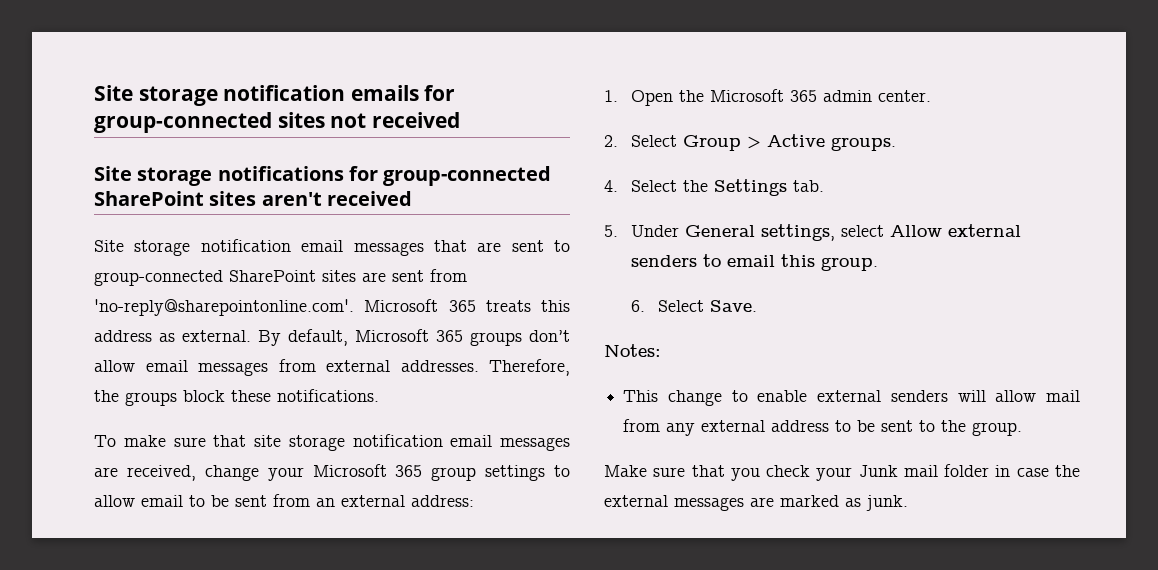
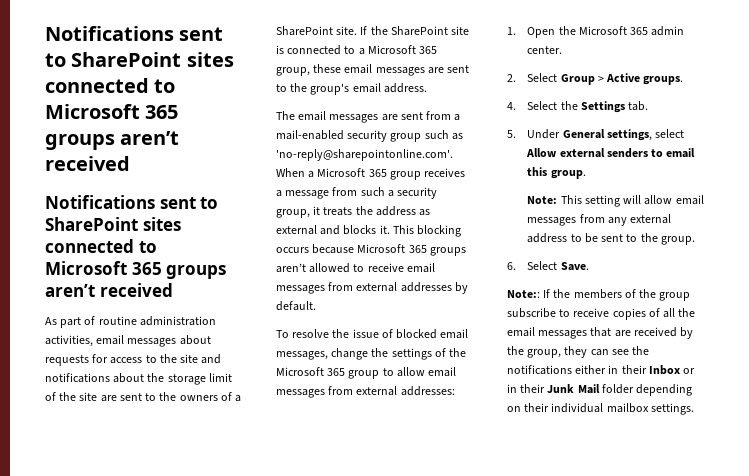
[94,85,456,106] [94,112,460,133] [94,166,552,186] [94,191,412,206] [94,239,570,256] [94,269,467,286] [94,299,570,316] [94,329,570,346] Site storage notification emails for group-connected sites not received // Site storage notifications for group-connected SharePoint sites aren't received // Site storage notification email messages that are sent to group-connected SharePoint sites are sent from 'no-reply@sharepointonline.com'. Microsoft 365 treats this address as external. By default, Microsoft 365 groups don’t -> [45,26,224,41] [45,52,234,67] [45,78,176,93] [45,104,179,119] [45,131,180,150] [45,156,130,171] [45,195,219,209] [45,217,181,231] [45,239,157,253] [45,261,227,279] [45,283,173,297] [45,316,216,328] [45,335,211,347] [45,354,222,366] [45,373,232,385] [45,392,242,402] [276,26,470,36] [276,45,438,55] [276,64,470,76] [276,83,427,95] [276,111,461,123] [276,130,463,142] [276,149,453,161] [276,168,466,180] [276,187,438,199] [276,206,431,218] [276,225,462,237] [276,244,466,256] [276,263,435,273] [276,282,468,294] [276,301,316,311] [276,329,469,339] [276,348,467,360] [276,367,394,379] Notifications sent to SharePoint sites connected to Microsoft 365 groups aren’t received // Notifications sent to SharePoint sites connected to Microsoft 365 groups aren’t received // As part of routine administration activities, email messages about requests for access to the site and notifications about the storage limit of the site are sent to the owners of a SharePoint site. If the SharePoint site is connected to a Microsoft 365 group, these email messages are sent to the group's email address. // The email messages are sent from a mail-enabled security group such as 'no-reply@sharepointonline.com'. When a Microsoft 365 group receives a message from such a security group, it treats the address as external and blocks it. This blocking occurs because Microsoft 365 groups aren’t allowed to receive email messages from external addresses by default. // To resolve the issue of blocked email messages, change the settings of the Microsoft 365 group to
[400,359,570,376] [94,389,379,406] [94,434,570,451] [94,464,570,481] [94,494,474,507] addresses. Therefore, the groups block these notifications. // To make sure that site storage notification email messages are received, change your Microsoft 365 group settings to allow email to be sent from an external address: -> [400,386,455,396] addresses:
[631,300,758,312] [604,344,661,357] [623,390,1080,406] 6. Select Save. // Notes: // This change to enable external senders will allow mail -> [527,195,704,207] [527,217,577,226] Note: This setting will allow email messages
[604,464,1080,481] [604,495,908,511] Make sure that you check your Junk mail folder in case the external messages are marked as junk. -> [507,261,589,271] [507,289,691,301] [507,308,696,320] [507,327,694,339] [507,346,650,358] [507,365,696,375] [507,384,693,396] [507,403,694,415] 6. Select Save. // Note:: If the members of the group subscribe to receive copies of all the email messages that are received by the group, they can see the notifications either in their Inbox or in their Junk Mail folder depending on their individual mailbox settings.

